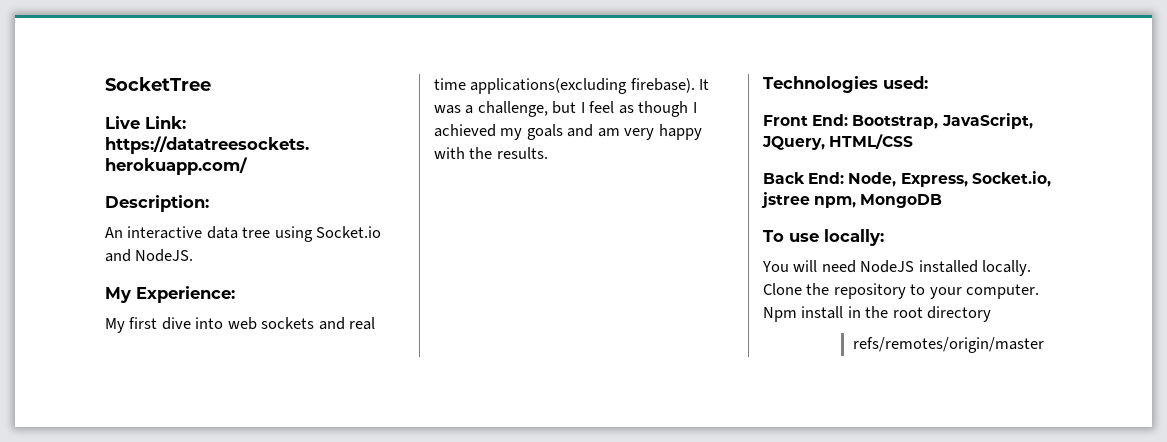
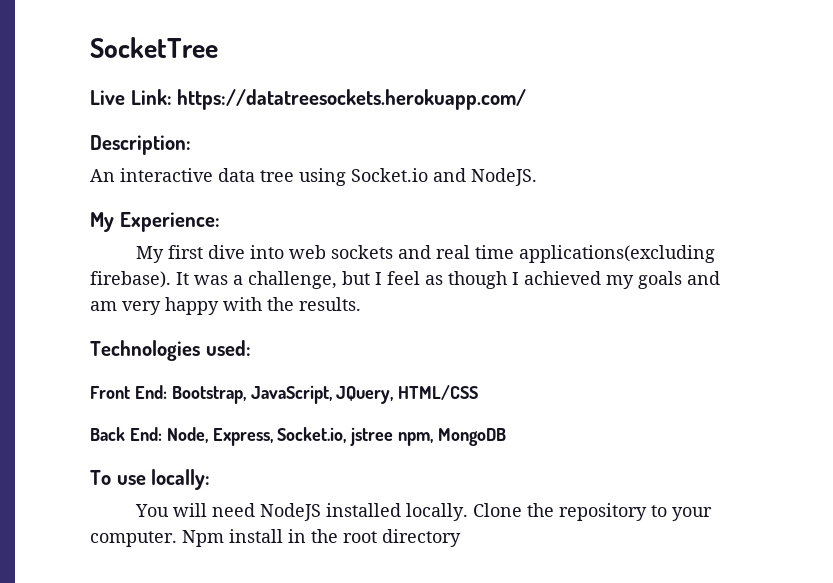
[852,337,1044,353] // refs/remotes/origin/master -> (461, 538) none

